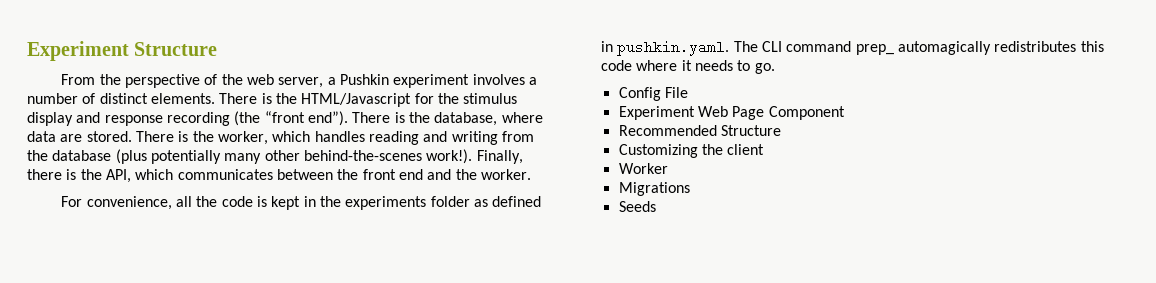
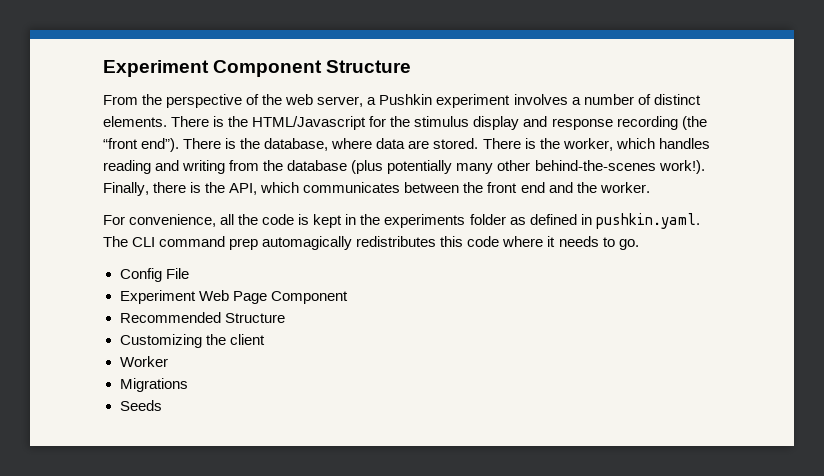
[27,41,129,61] Experiment -> [103,60,323,77] Experiment Component
[855,44,894,55] prep_ -> [229,238,259,250] prep

